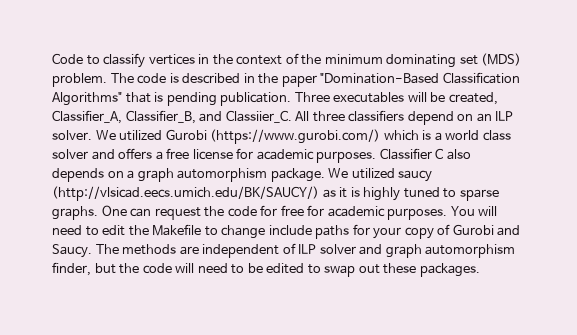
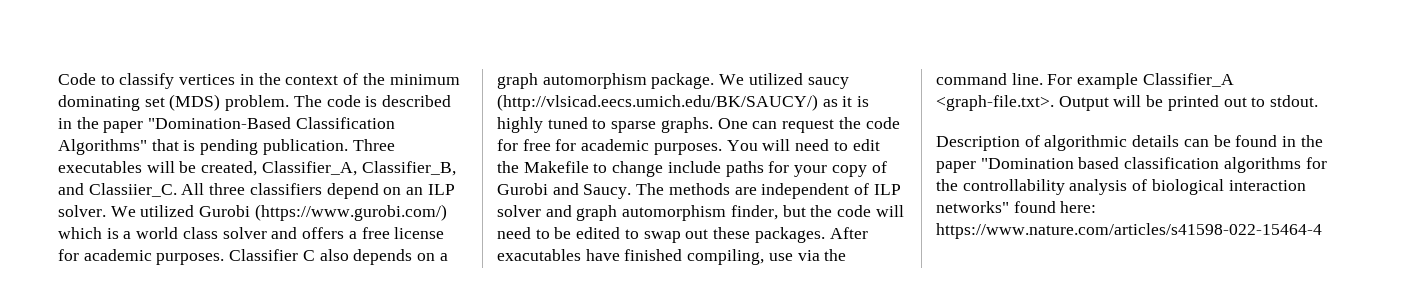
(480, 270) none -> [829,227,868,239] [497,249,847,265] [936,73,1234,89] [936,95,1319,111] [936,135,1323,151] [936,157,1327,173] [936,179,1306,195] [936,201,1097,213] [936,223,1322,239] After exacutables have finished compiling, use via the command line. For example Classifier_A <graph-file.txt>. Output will be printed out to stdout. // Description of algorithmic details can be found in the paper "Domination based classification algorithms for the controllability analysis of biological interaction networks" found here: https://www.nature.com/articles/s41598-022-15464-4

